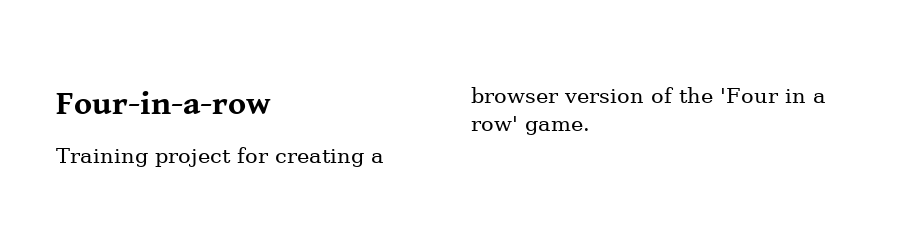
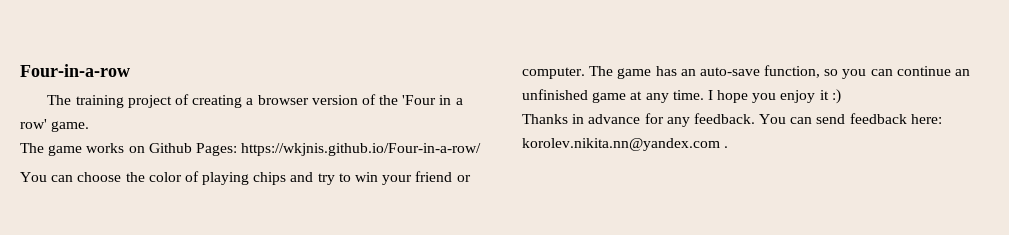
[56,147,269,167] Training project for -> [47,94,189,108] The training project of
(590, 128) none -> [20,143,482,156] [20,171,471,185] [522,65,971,79] [522,89,841,104] [522,113,942,127] [522,138,729,151] // The game works on Github Pages: https://wkjnis.github.io/Four-in-a-row/ // You can choose the color of playing chips and try to win your friend or computer. The game has an auto-save function, so you can continue an unfinished game at any time. I hope you enjoy it :) // Thanks in advance for any feedback. You can send feedback here: korolev.nikita.nn@yandex.com .

